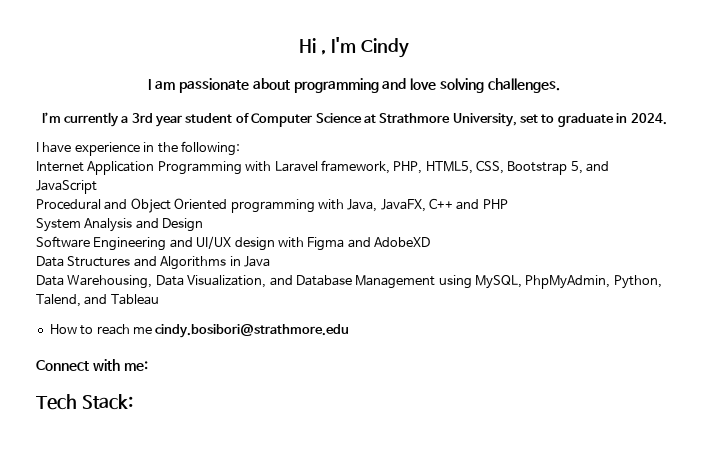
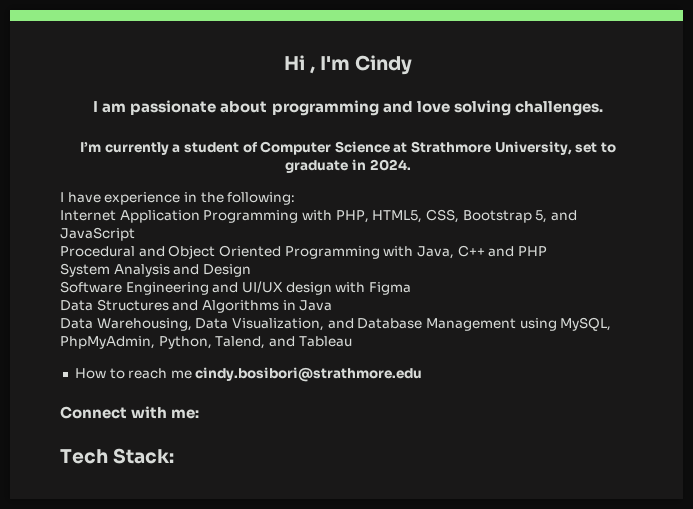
[131,113,182,127] 3rd year -> (181, 148) none
[274,160,390,174] Laravel framework, -> (332, 215) none
[230,199,315,213] programming -> [284,246,380,259] Programming
[380,199,426,212] JavaFX, -> (454, 252) none
[347,237,430,248] and AdobeXD -> (411, 288) none

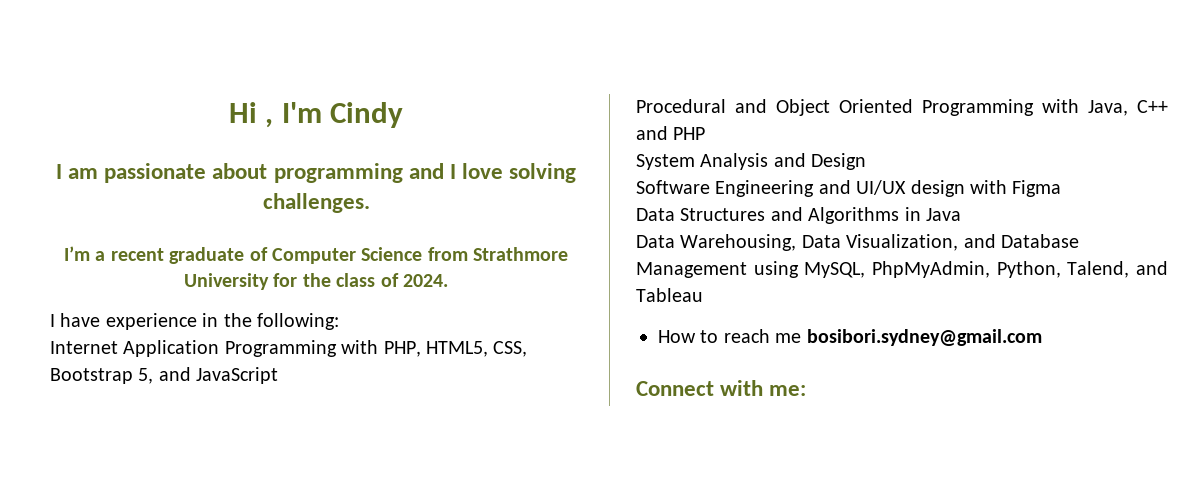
(413, 107) none -> [449,164,456,179] I
[104,141,617,155] [285,159,366,173] currently a student of Computer Science at Strathmore University, set to graduate in -> [95,247,569,264] [184,273,399,290] a recent graduate of Computer Science from Strathmore University for the class of
[195,367,423,382] cindy.bosibori@strathmore.edu -> [806,329,1042,346] bosibori.sydney@gmail.com
[60,448,175,464] // Tech Stack: -> (807, 390) none

